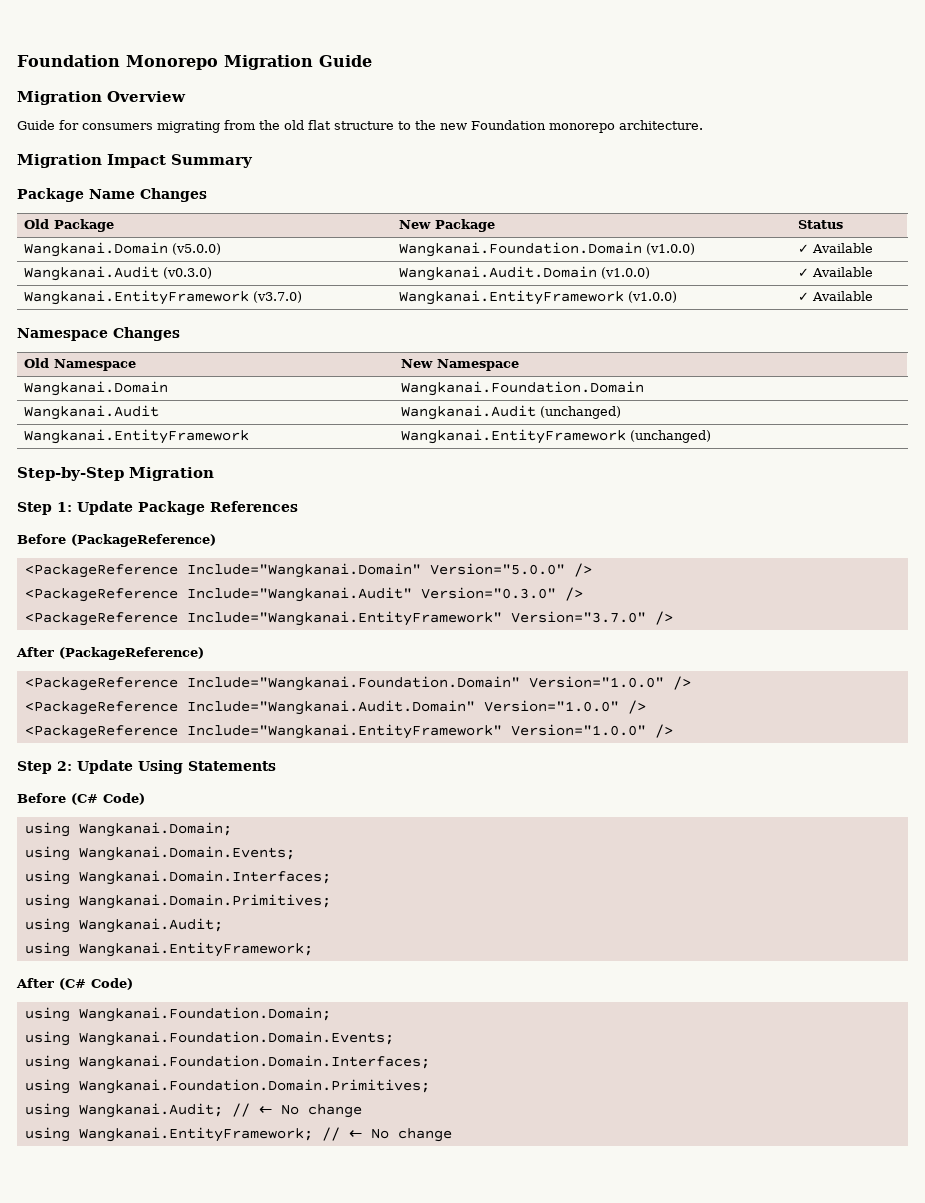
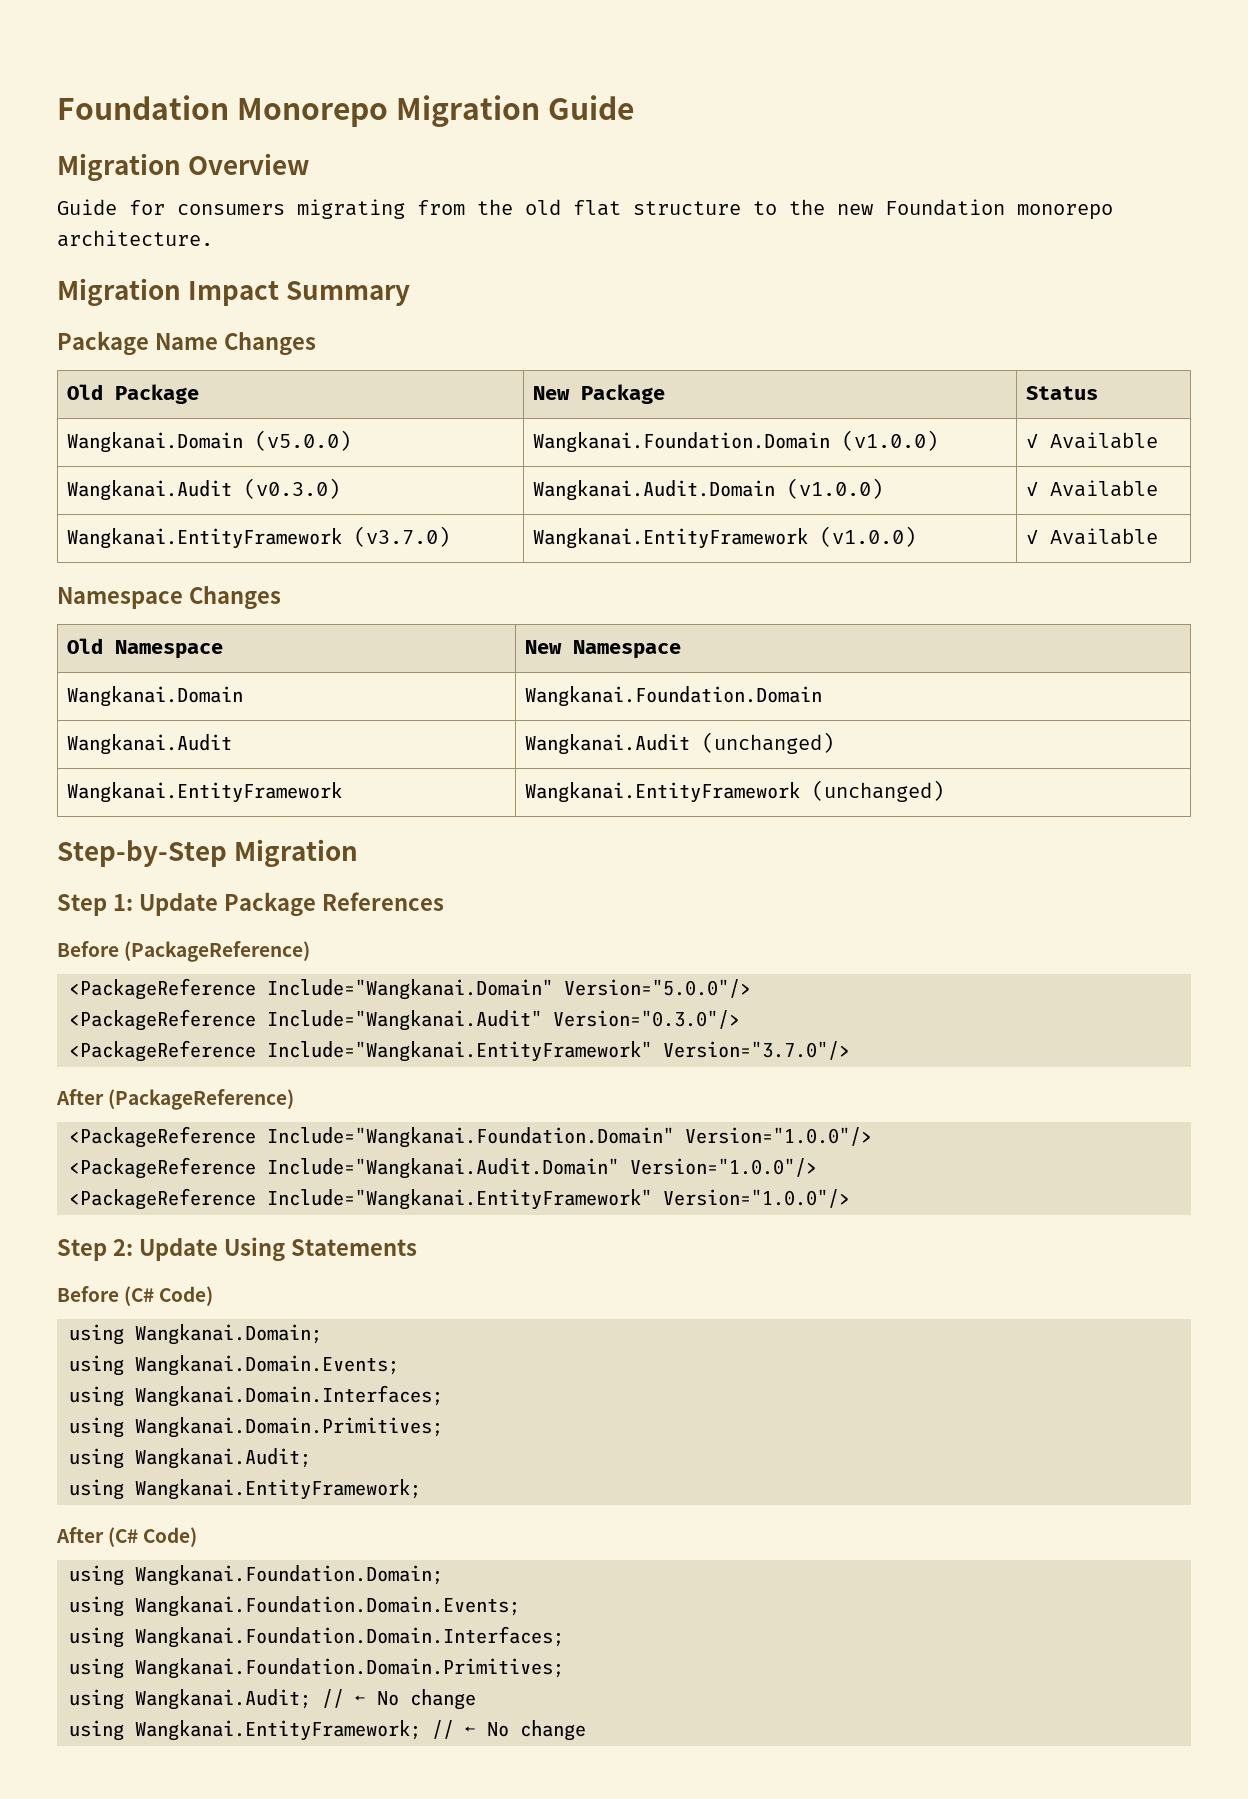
[429,563,592,577] Version="5.0.0" /> -> [564,979,751,998] Version="5.0.0"/>
[420,587,583,601] [24,611,673,626] Version="0.3.0" /> // <PackageReference Include="Wangkanai.EntityFramework" Version="3.7.0" /> -> [553,1010,740,1029] [69,1040,850,1062] Version="0.3.0"/> // <PackageReference Include="Wangkanai.EntityFramework" Version="3.7.0"/>
[528,676,691,690] Version="1.0.0" /> -> [685,1127,872,1146] Version="1.0.0"/>
[483,700,646,714] [24,724,673,739] Version="1.0.0" /> // <PackageReference Include="Wangkanai.EntityFramework" Version="1.0.0" /> -> [630,1158,817,1177] [69,1188,850,1210] Version="1.0.0"/> // <PackageReference Include="Wangkanai.EntityFramework" Version="1.0.0"/>

